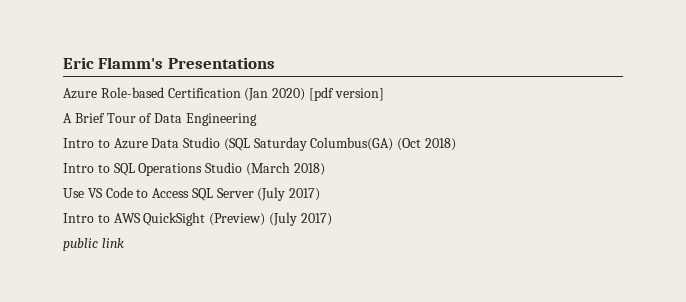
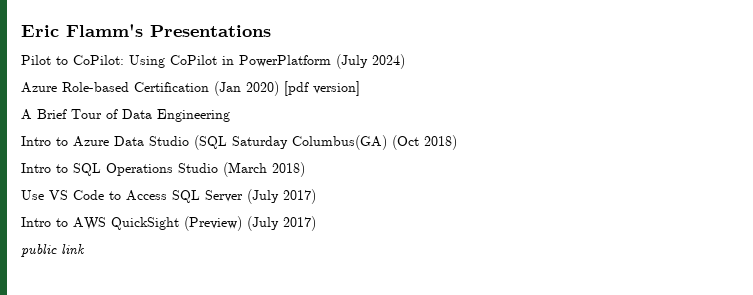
(275, 63) none -> [21,54,405,69] // Pilot to CoPilot: Using CoPilot in PowerPlatform (July 2024)

